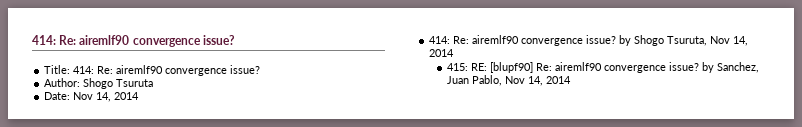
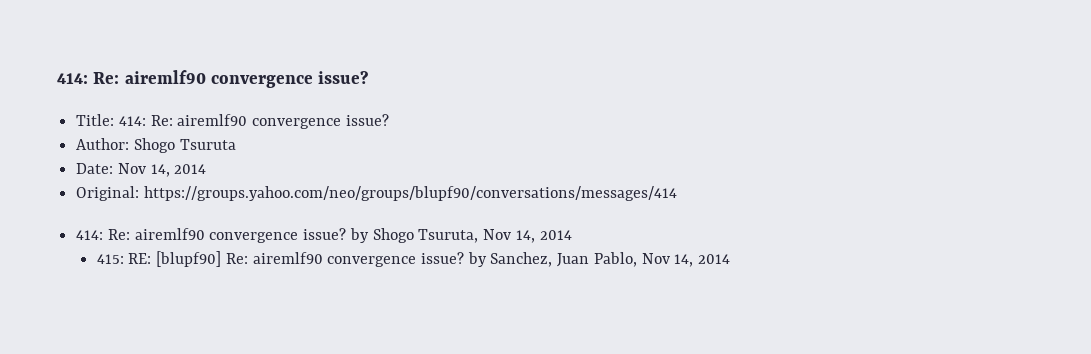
(140, 96) none -> [76,186,677,201] // Original: https://groups.yahoo.com/neo/groups/blupf90/conversations/messages/414

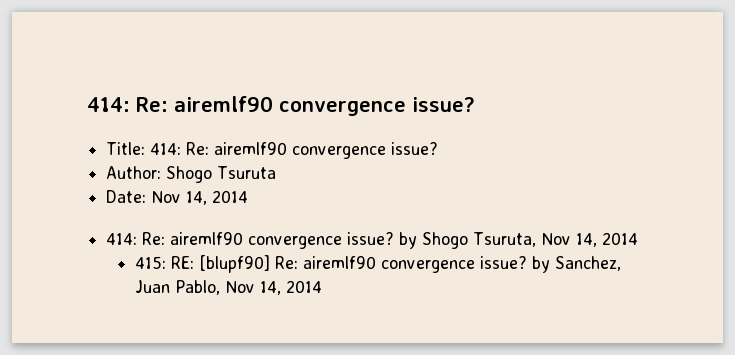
[76,186,677,201] // Original: https://groups.yahoo.com/neo/groups/blupf90/conversations/messages/414 -> (249, 196) none

